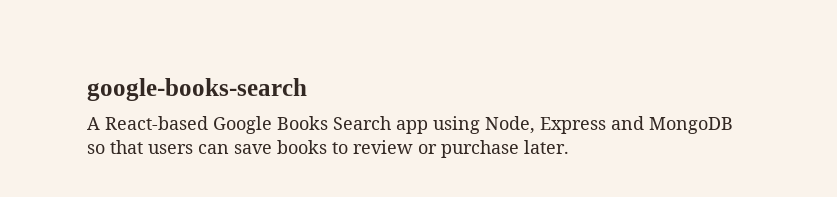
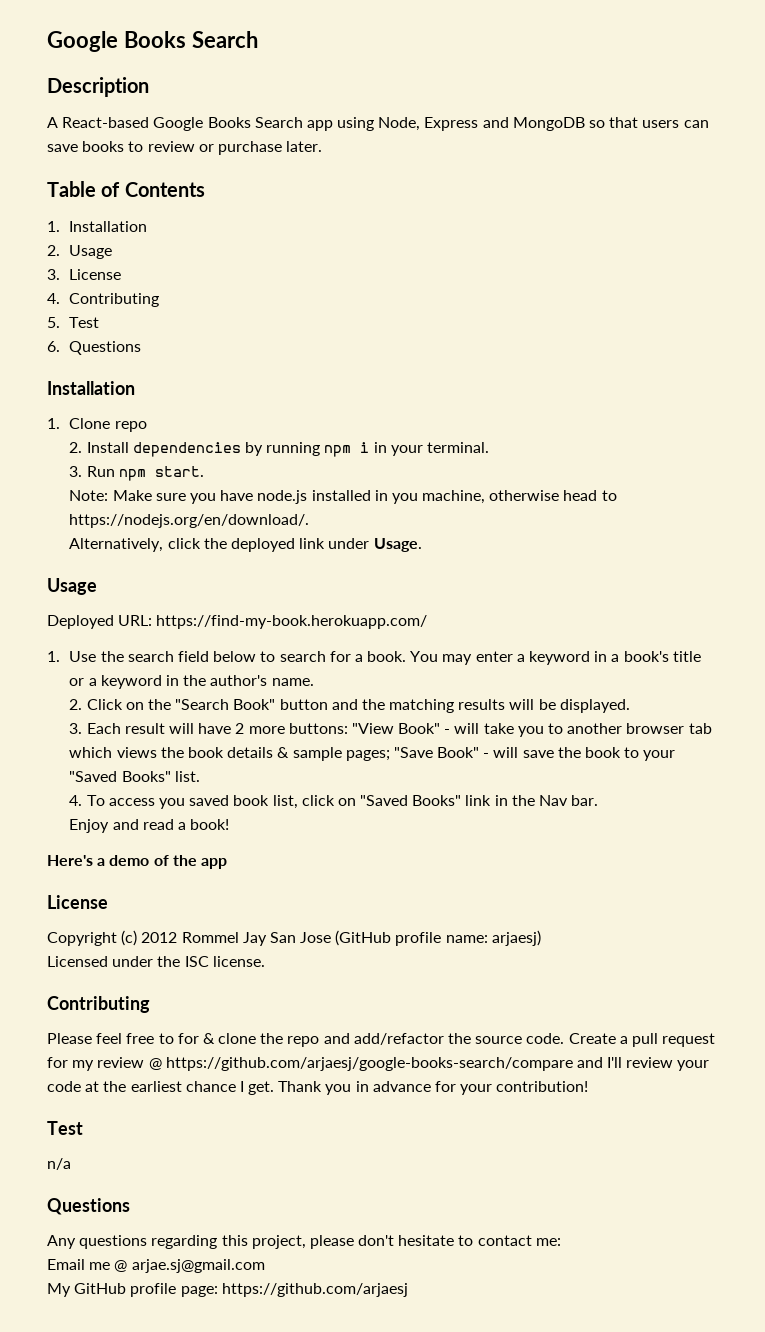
[87,78,307,101] google-books-search -> [47,31,258,52] [47,77,149,97] Google Books Search // Description
(569, 147) none -> [47,181,205,197] [47,221,148,232] [47,245,113,259] [47,269,122,280] [47,293,160,307] [47,317,100,328] [47,341,142,355] [47,381,135,395] [47,418,147,432] [69,442,489,457] [69,466,204,481] [69,490,617,504] [69,514,310,528] [69,538,422,552] [47,578,97,595] [47,615,428,629] [47,651,701,665] [69,675,314,689] [69,699,630,713] [69,723,712,737] [69,747,676,761] [69,771,200,782] [69,795,599,809] [69,819,230,833] [47,855,227,869] [47,895,108,909] [47,930,541,946] [47,956,265,967] [47,996,150,1013] [47,1033,716,1047] [47,1057,710,1071] [47,1081,589,1095] [47,1121,83,1135] [47,1158,71,1170] [47,1198,130,1215] [47,1235,561,1249] [47,1259,265,1273] [47,1283,408,1297] // Table of Contents // 1. Installation // 2. Usage // 3. License // 4. Contributing // 5. Test // 6. Questions // Installation // 1. Clone repo // 2. Install dependencies by running npm i in your terminal. // 3. Run npm start. // Note: Make sure you have node.js installed in you machine, otherwise head to https://nodejs.org/en/download/. // Alternatively, click the deployed link under Usage. // Usage // Deployed URL: https://find-my-book.herokuapp.com/ // 1. Use the search field below to search for a book. You may enter a keyword in a book's title or a keyword in the author's name. // 2. Click on the "Search Book" button and the matching results will be displayed. // 3. Each result will have 2 more buttons: "View Book" - will take you to another browser tab which views the book details & sample pages; "Save Book" - will save the book to your "Saved Books" list. // 4. To access you saved book list, click on "Saved Books" link in the Nav bar. // Enjoy and read a book! // Here's a demo of the app // License // Copyright (c) 2012 Rommel Jay San Jose (GitHub profile name: arjaesj) // Licensed under the ISC license. // Contributing // Please feel free to for & clone the repo and add/refactor the source code. Create a pull request for my review @ https://github.com/arjaesj/google-books-search/compare and I'll review your code at the earliest chance I get. Thank you in advance for your contribution! // Test // n/a // Questions // Any questions regarding this project, please don't hesitate to contact me: // Email me @ arjae.sj@gmail.com // My GitHub profile page: https://github.com/arjaesj

